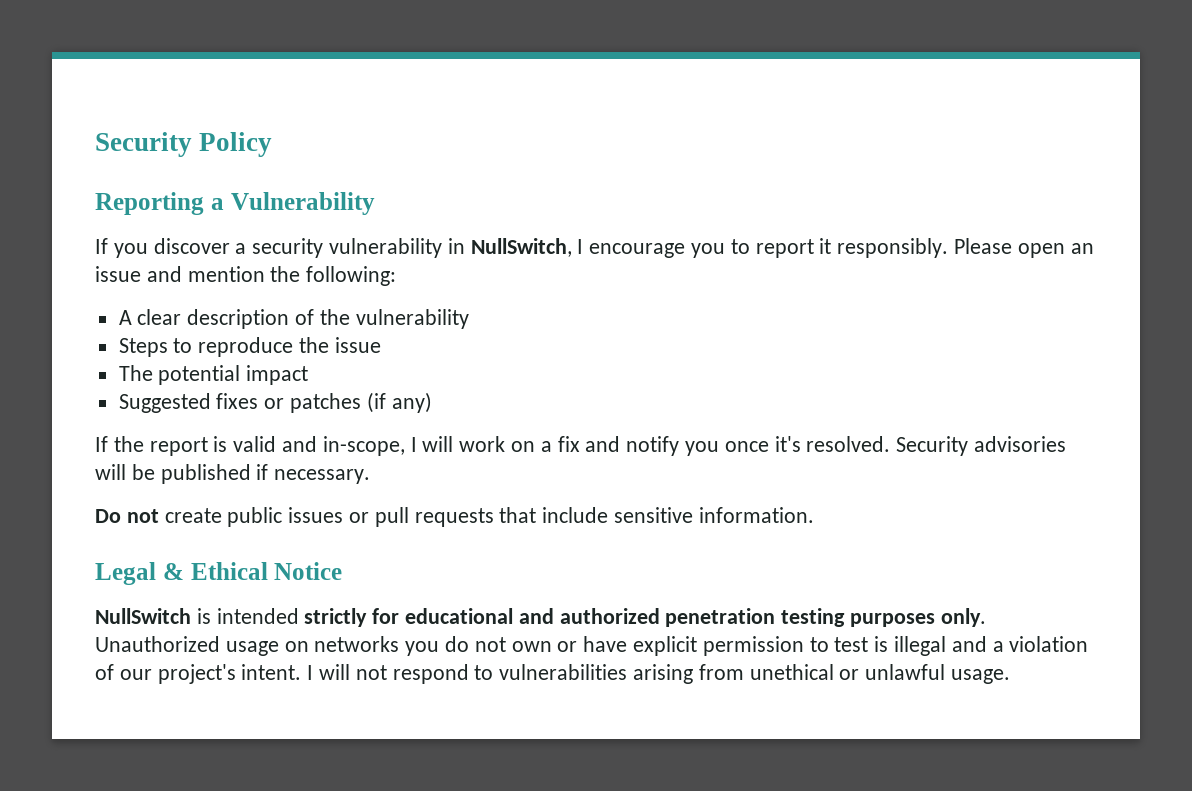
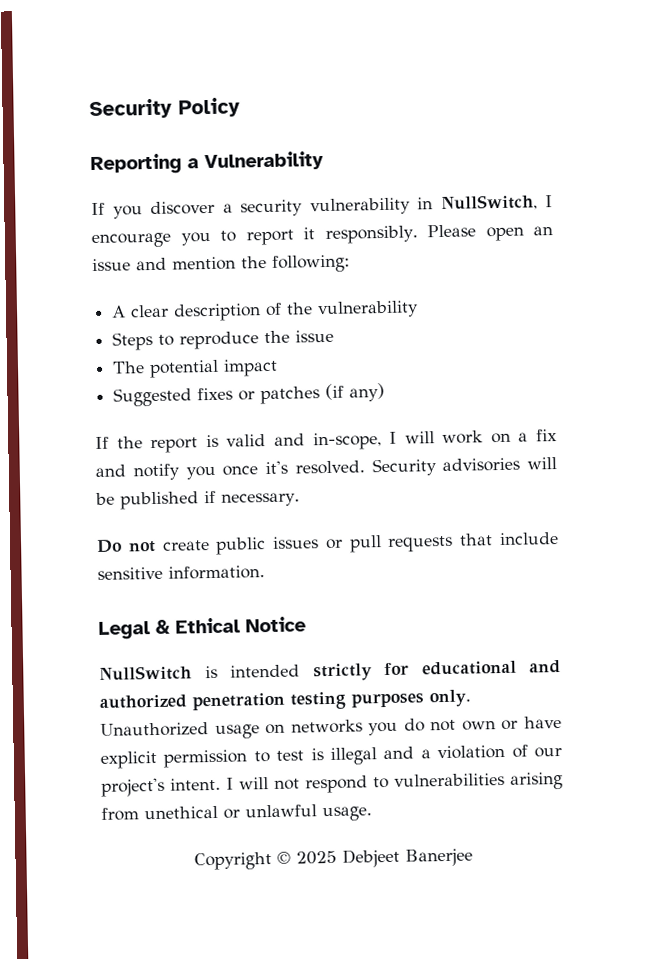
(1011, 676) none -> [193,848,473,871] // Copyright © 2025 Debjeet Banerjee

